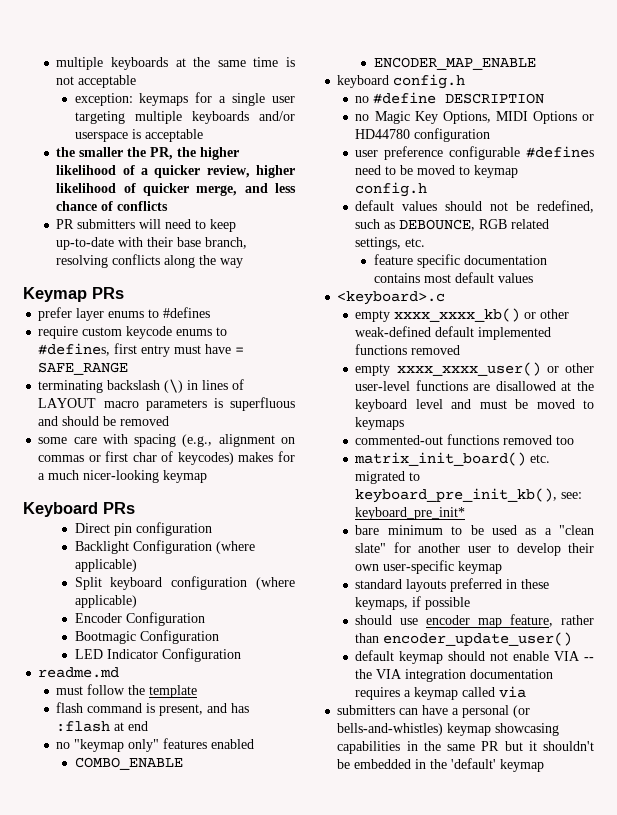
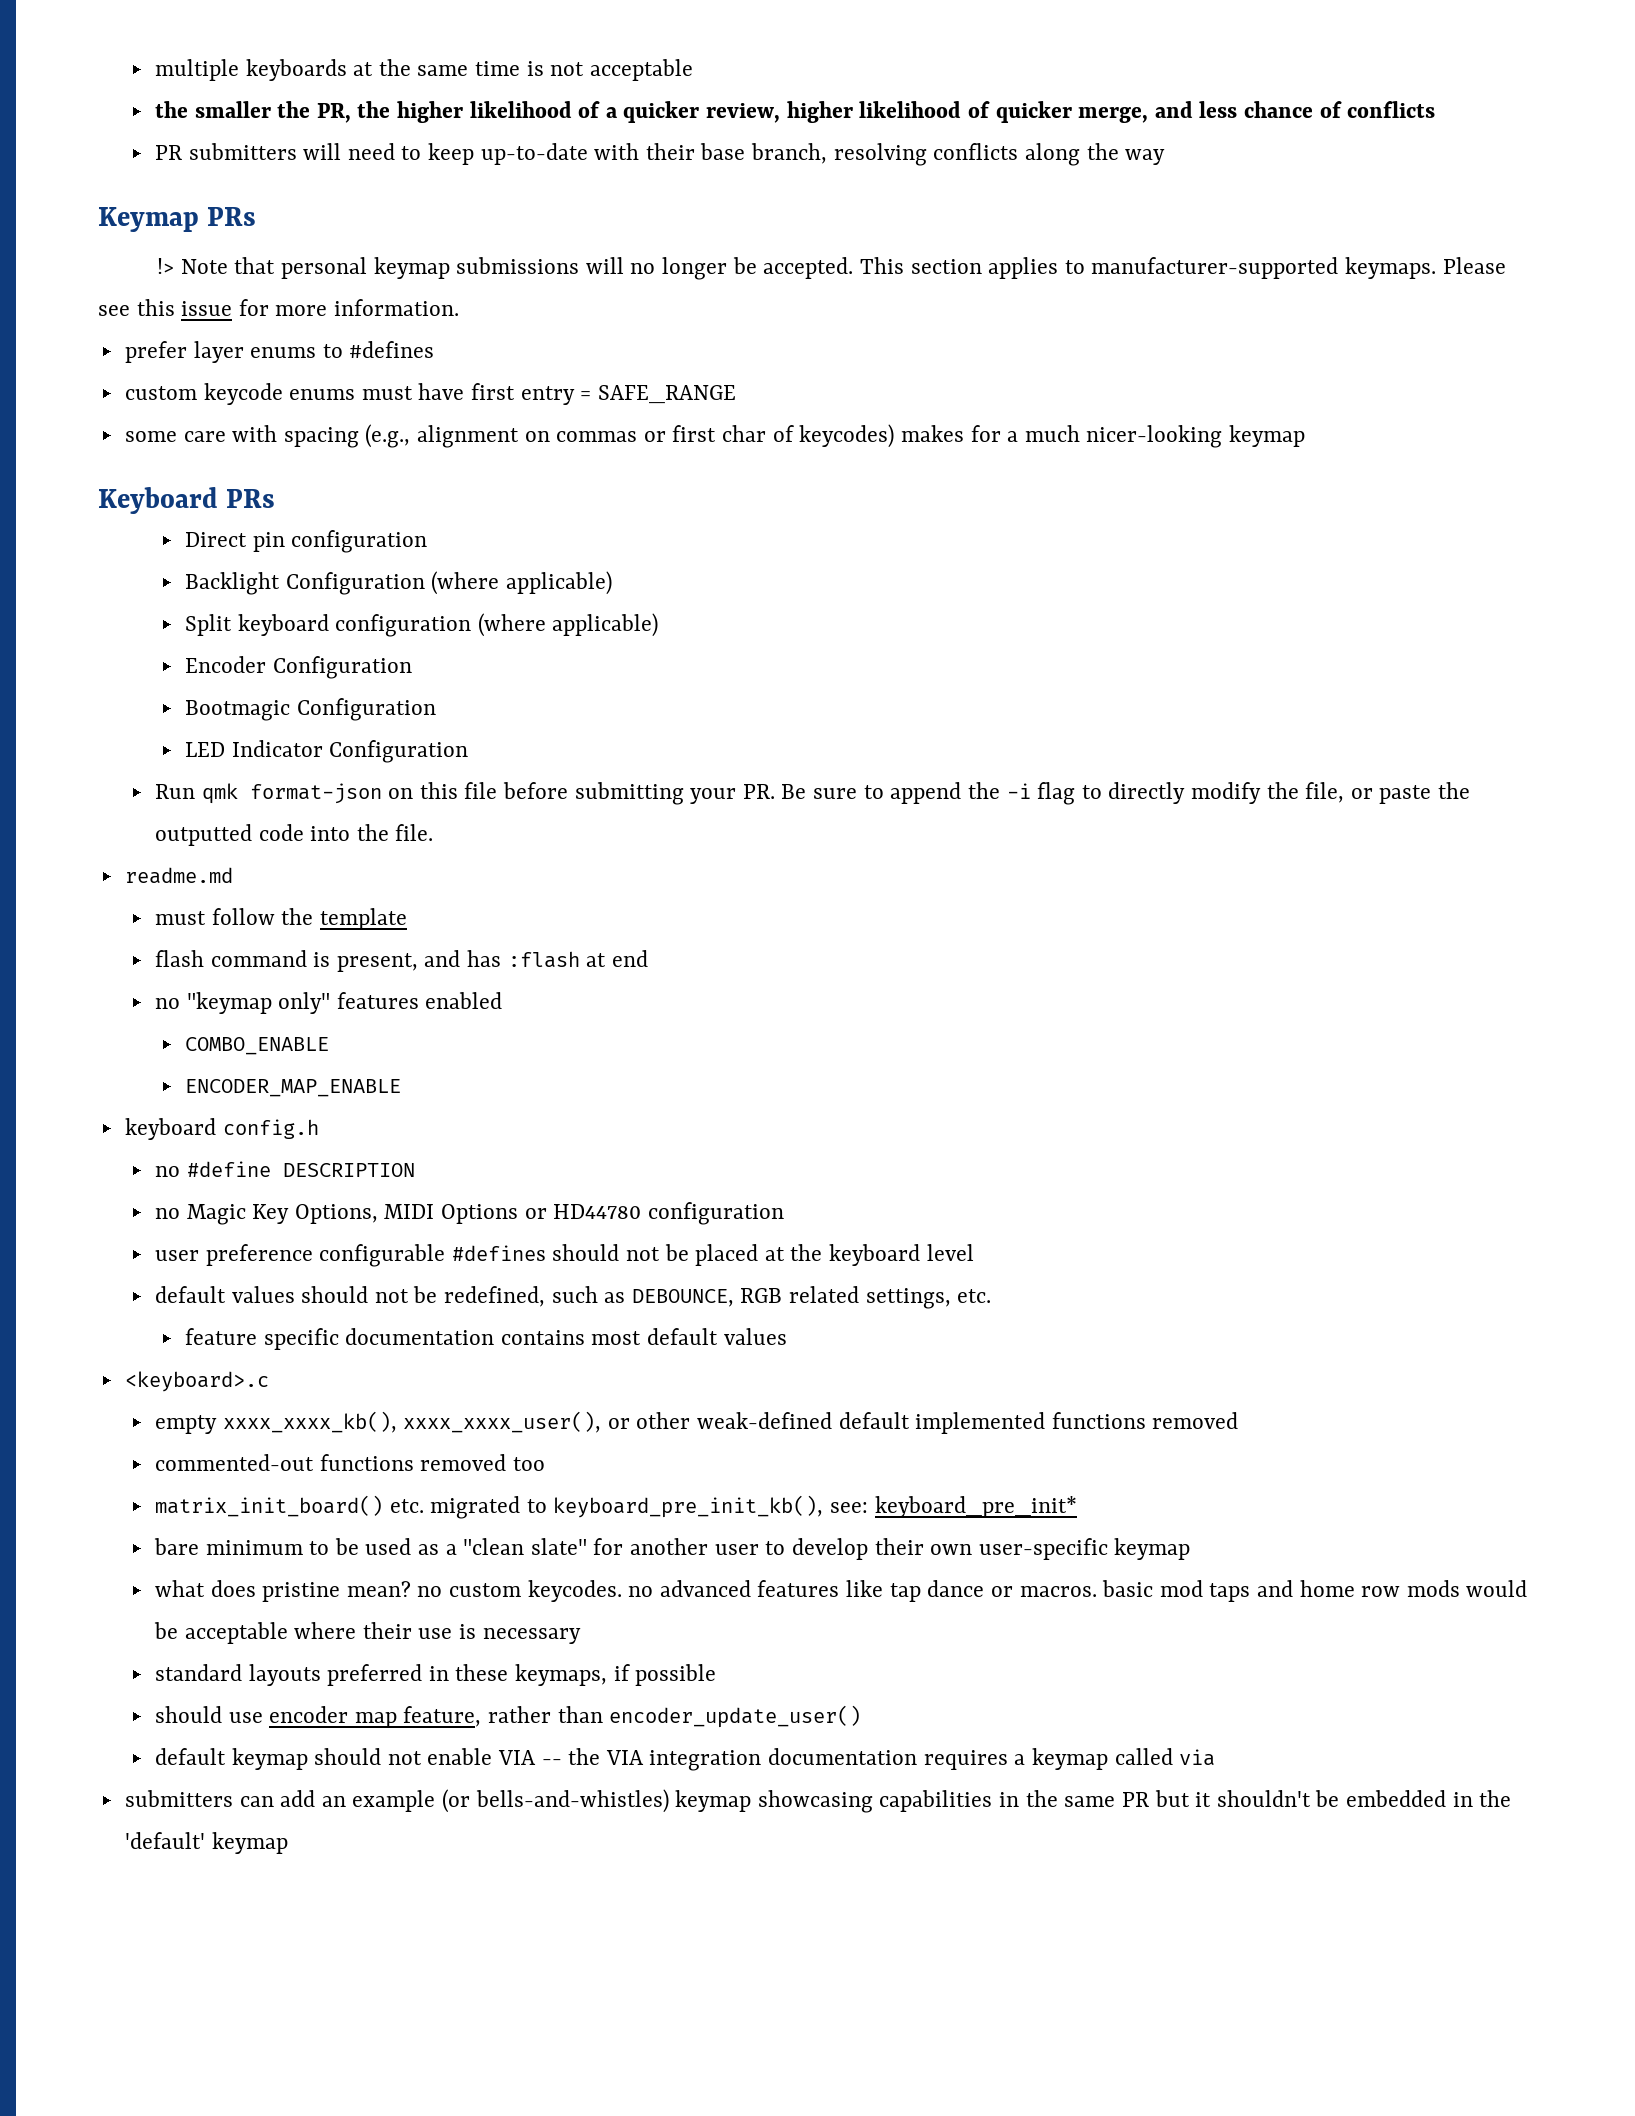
[74,92,295,106] [74,111,295,124] [74,129,203,142] // exception: keymaps for a single user targeting multiple keyboards and/or userspace is acceptable -> (693, 70) none
(124, 293) none -> [157,257,1506,280] [98,299,460,316] // !> Note that personal keymap submissions will no longer be accepted. This section applies to manufacturer-supported keymaps. Please see this issue for more information.
[38,326,79,339] require -> (435, 349) none
[216,327,228,336] [38,343,245,357] [38,362,129,375] [38,379,245,393] [38,397,295,411] [38,416,170,426] to #defines, first entry must have = SAFE_RANGE // terminating backslash (\) in lines of LAYOUT macro parameters is superfluous and should be removed -> [361,383,736,405] must have first entry = SAFE_RANGE
(241, 655) none -> [154,782,1471,805] [154,824,434,846] // Run qmk format-json on this file before submitting your PR. Be sure to append the -i flag to directly modify the file, or paste the outputted code into the file.
[355,165,519,178] [355,182,428,197] need to be moved to keymap config.h -> [552,1244,974,1266] should not be placed at the keyboard level
[394,308,521,322] xxxx_xxxx_kb() -> [222,1411,602,1433] xxxx_xxxx_kb(), xxxx_xxxx_user(),
[355,362,594,376] [355,380,594,391] [355,399,594,412] [355,417,405,430] // empty xxxx_xxxx_user() or other user-level functions are disallowed at the keyboard level and must be moved to keymaps -> (1239, 1420) none
(503, 567) none -> [154,1580,1528,1602] [153,1622,581,1644] // what does pristine mean? no custom keycodes. no advanced features like tap dance or macros. basic mod taps and home row mods would be acceptable where their use is necessary
[422,705,510,718] have a personal -> [280,1790,436,1812] add an example

